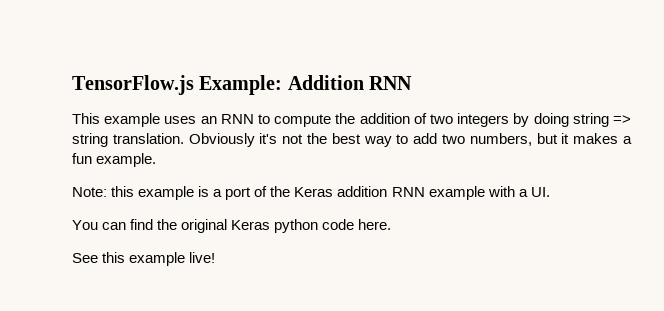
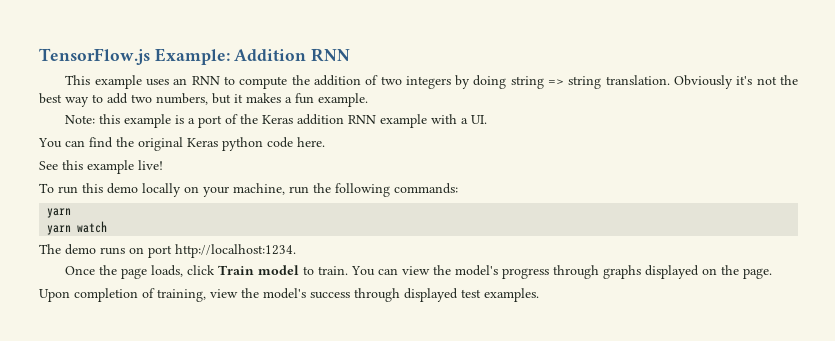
(216, 257) none -> [39,183,458,197] [47,208,72,218] [47,221,108,235] [39,244,296,258] [65,265,773,279] [39,288,539,302] // To run this demo locally on your machine, run the following commands: // yarn // yarn watch // The demo runs on port http://localhost:1234. // Once the page loads, click Train model to train. You can view the model's progress through graphs displayed on the page. // Upon completion of training, view the model's success through displayed test examples.

